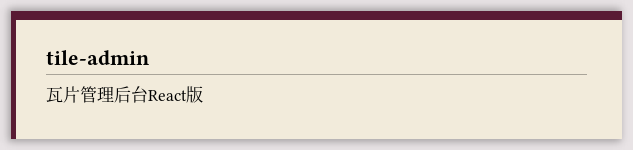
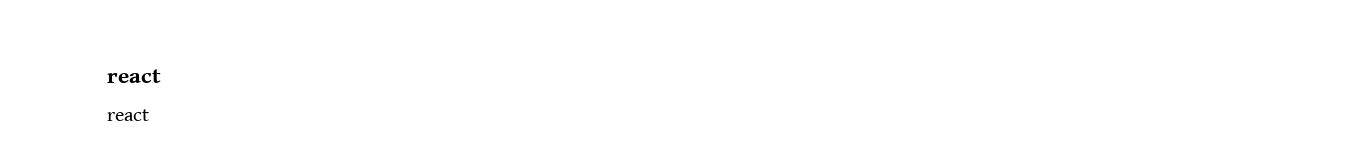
[46,50,150,65] [46,86,203,103] tile-admin // 瓦片管理后台React版 -> [107,69,161,83] [107,109,149,121] react // react

